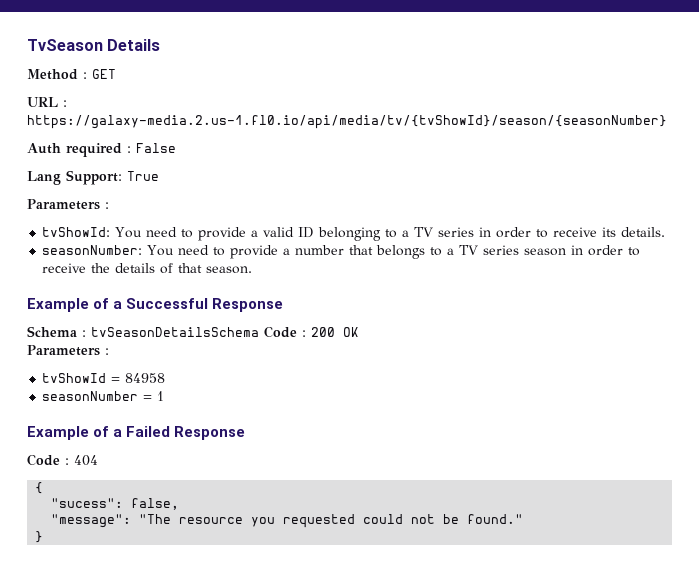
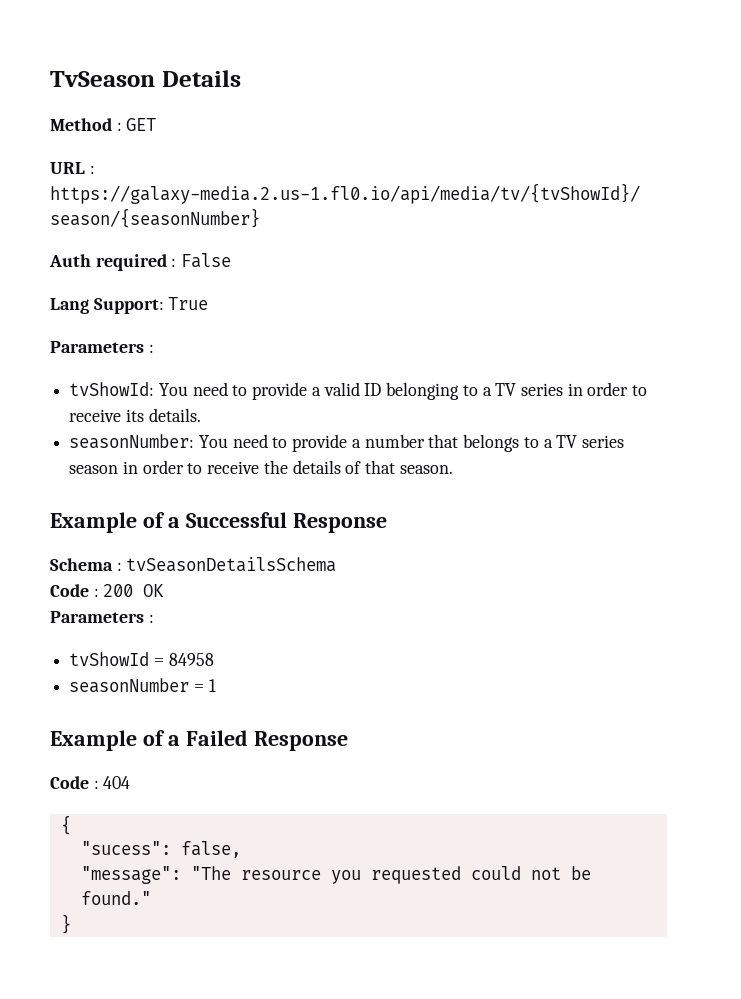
(259, 332) none -> (337, 564) //

